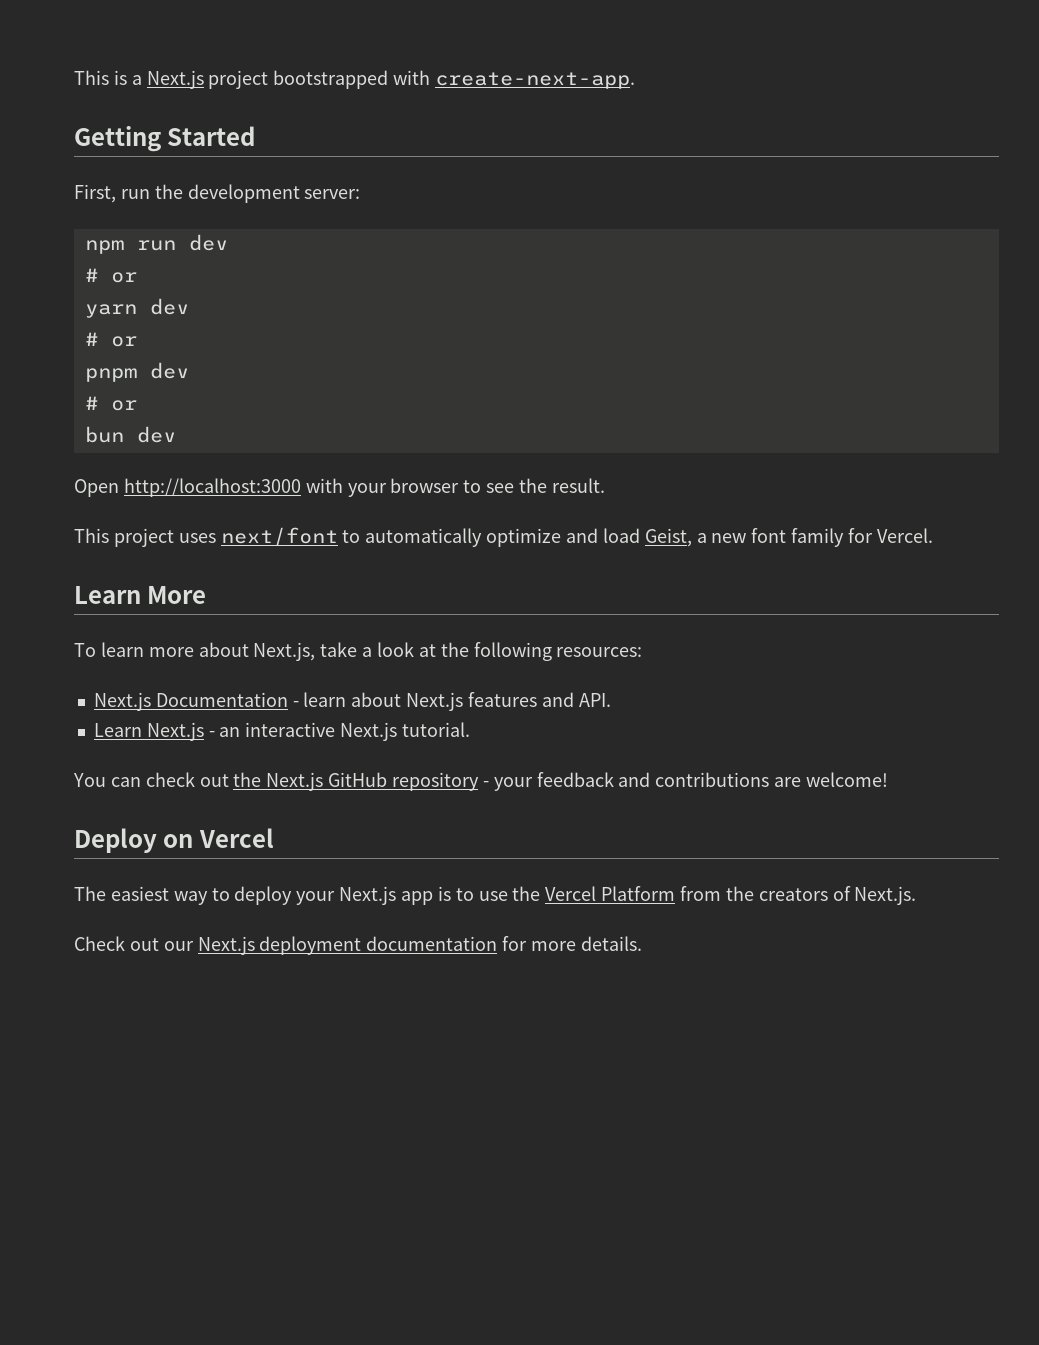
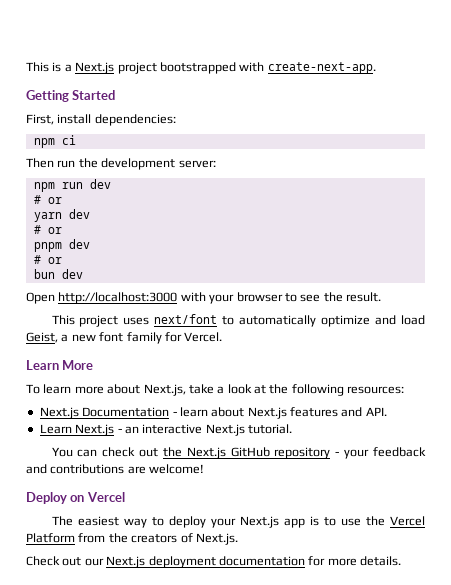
(116, 193) none -> [57,114,176,126] [33,135,76,148] [26,158,54,168] install dependencies: // npm ci // Then

